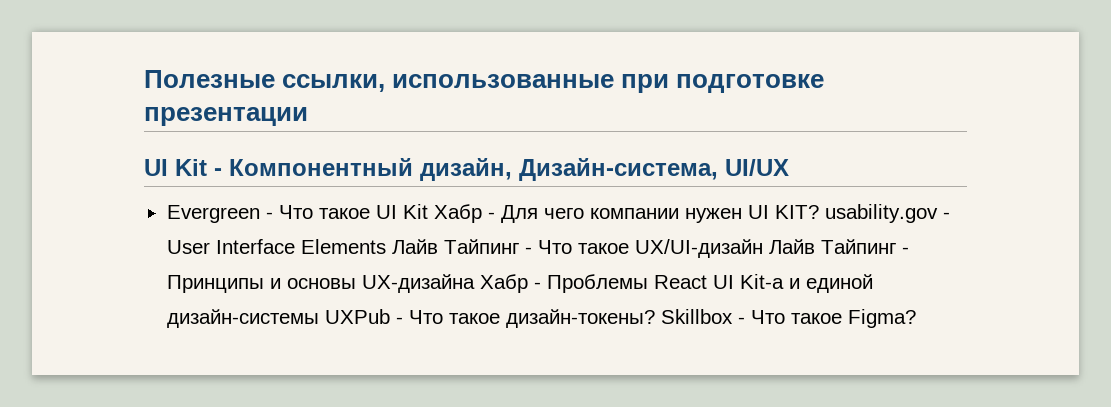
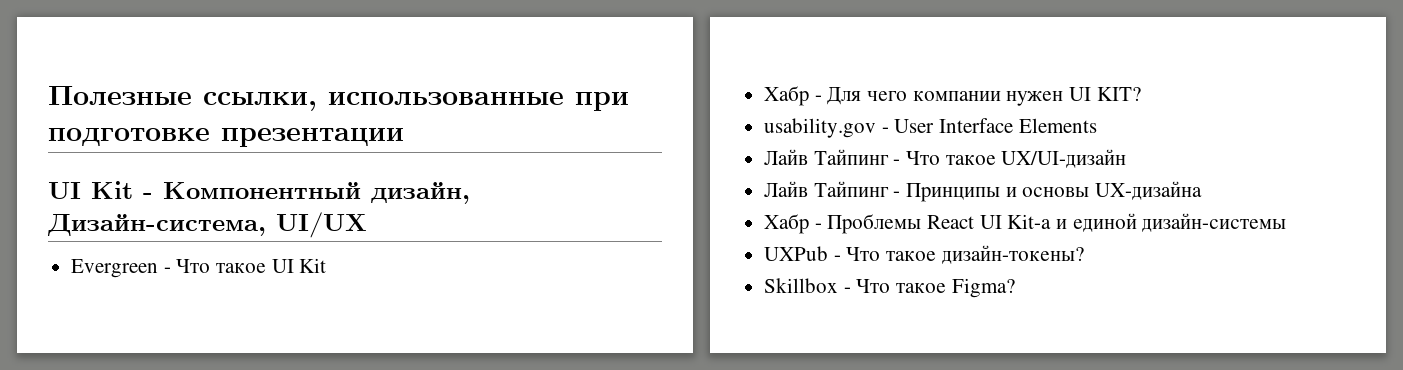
(428, 211) none -> (327, 265) //
(819, 212) none -> (1141, 94) //
(386, 246) none -> (1097, 125) //
(763, 248) none -> (1127, 158) //
(475, 283) none -> (1203, 190) //
(319, 318) none -> (1287, 222) //
(655, 318) none -> (1084, 254) //

